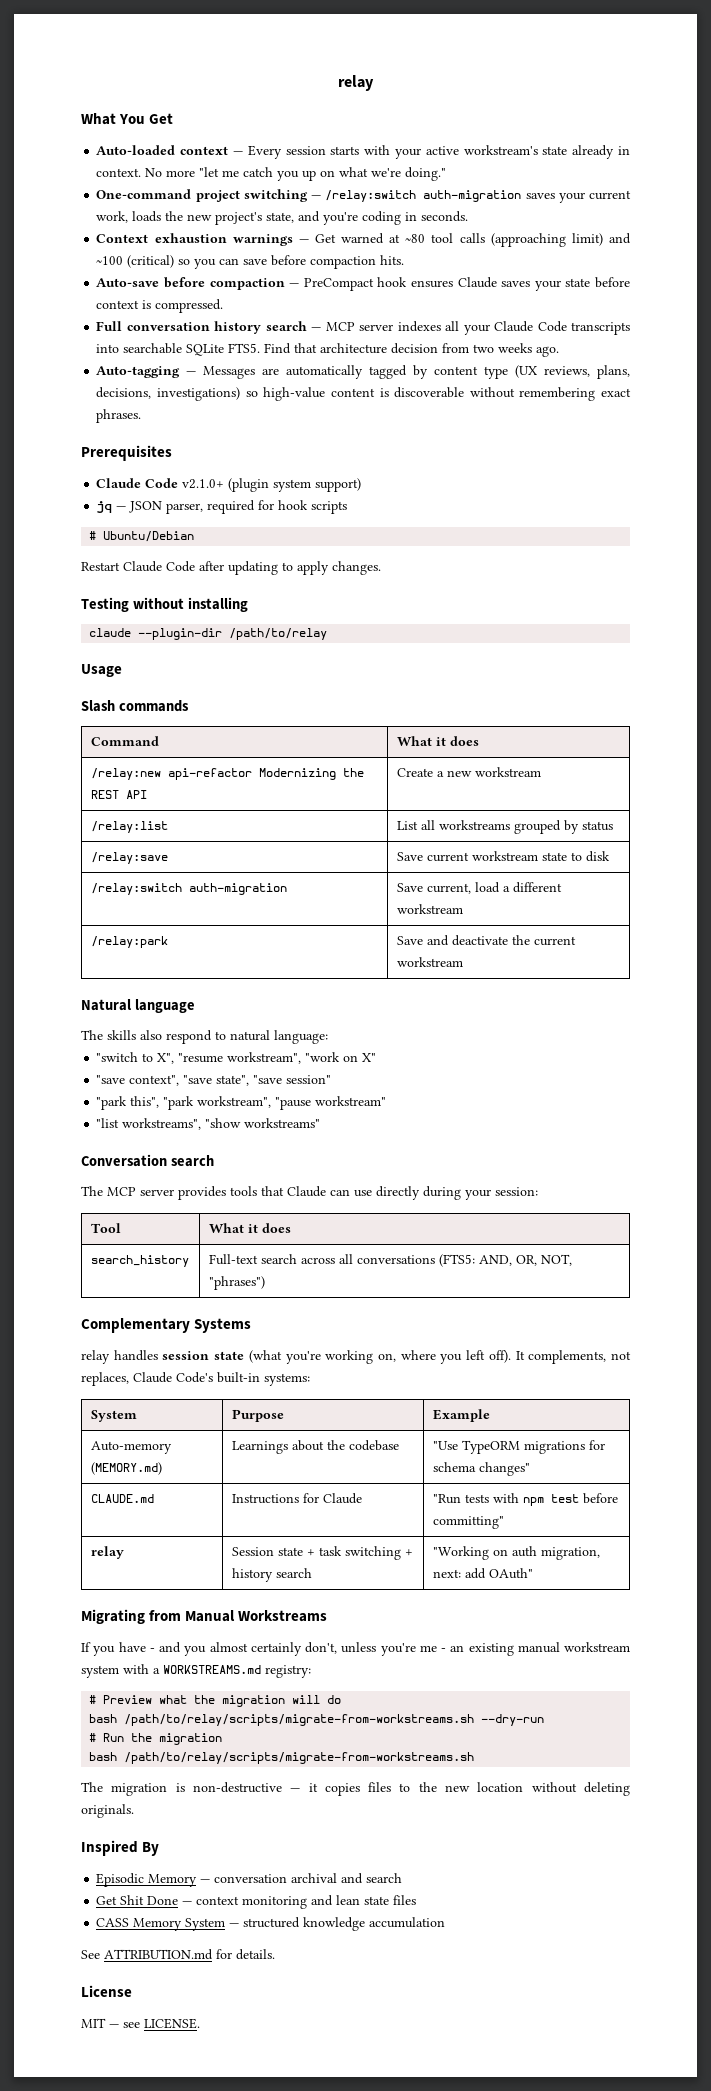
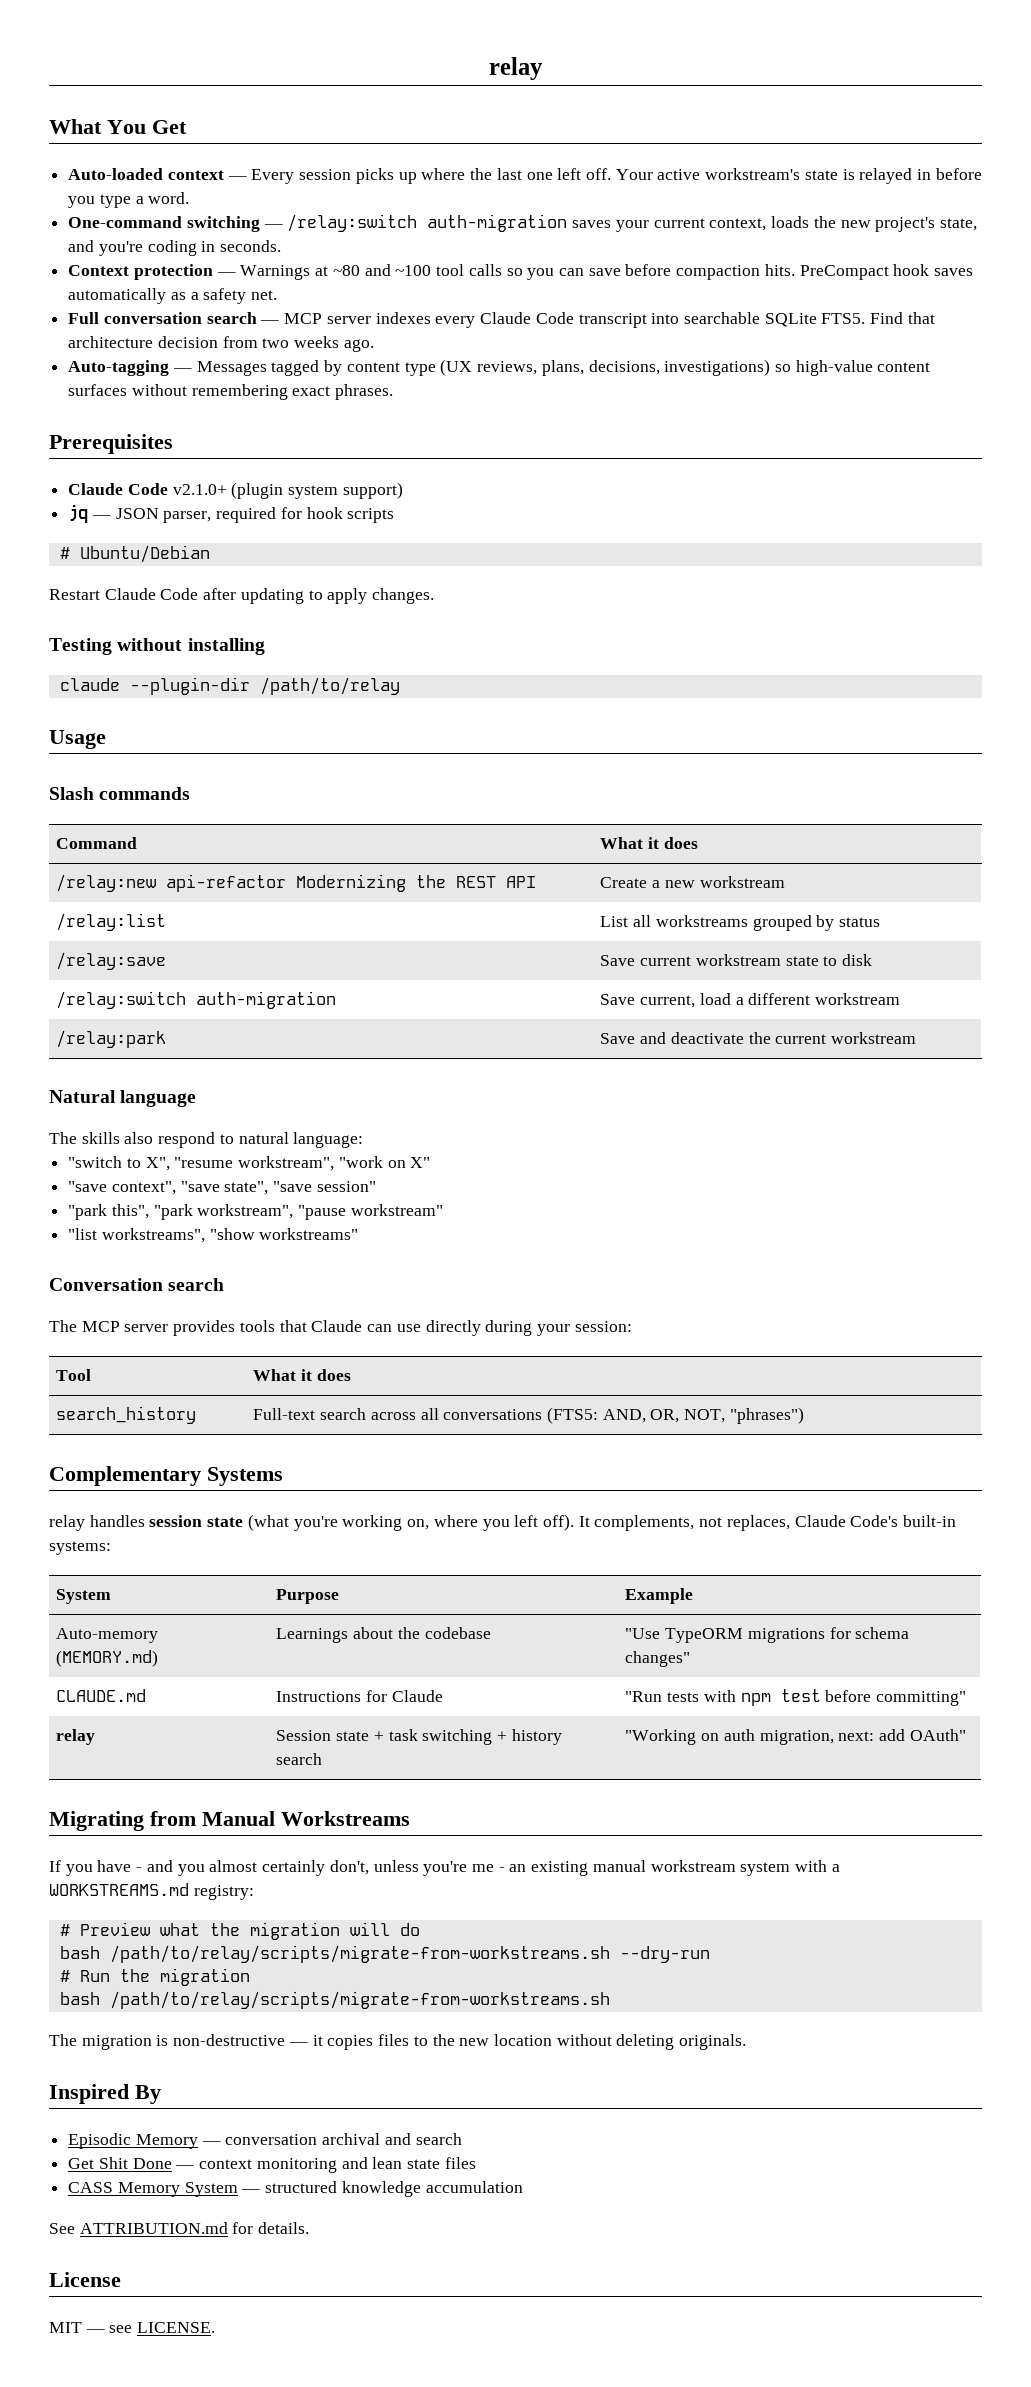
[330,145,630,159] [96,167,447,181] starts with your active workstream's state already in context. No more "let me catch you up on what we're doing." -> [355,168,982,184] [68,192,190,208] picks up where the last one left off. Your active workstream's state is relayed in before you type a word.
[195,190,240,202] project -> (183, 222) none
[96,211,129,223] work, -> [709,218,767,231] context,
[154,233,631,247] [96,255,175,268] exhaustion warnings — Get warned at ~80 tool calls (approaching limit) and ~100 (critical) -> [133,264,502,280] protection — Warnings at ~80 and ~100 tool calls
[96,277,631,291] [96,299,224,313] // Auto-save before compaction — PreCompact hook ensures Claude saves your state before context is compressed. -> [799,264,974,280] [68,288,278,304] PreCompact hook saves automatically as a safety net.
[214,321,262,334] history -> (202, 318) none
[445,321,631,335] all your Claude Code transcripts -> [435,312,647,328] every Claude Code transcript
[262,365,364,379] are automatically -> (267, 368) none
[379,387,465,398] is discoverable -> [68,384,128,396] surfaces

